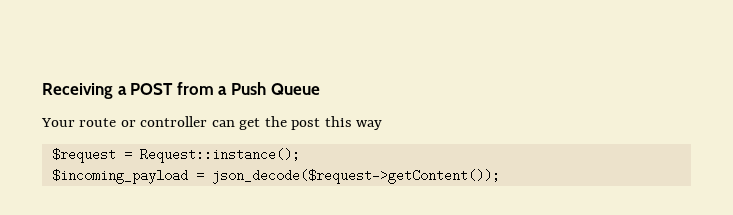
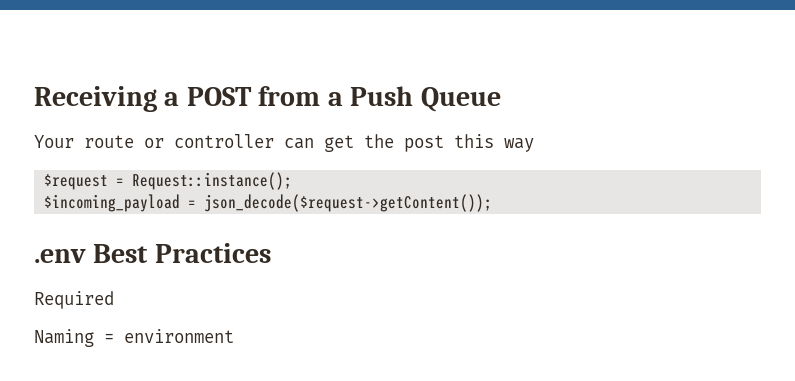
(500, 176) none -> [34,243,271,263] [34,291,114,309] [34,329,234,347] // .env Best Practices // Required // Naming = environment

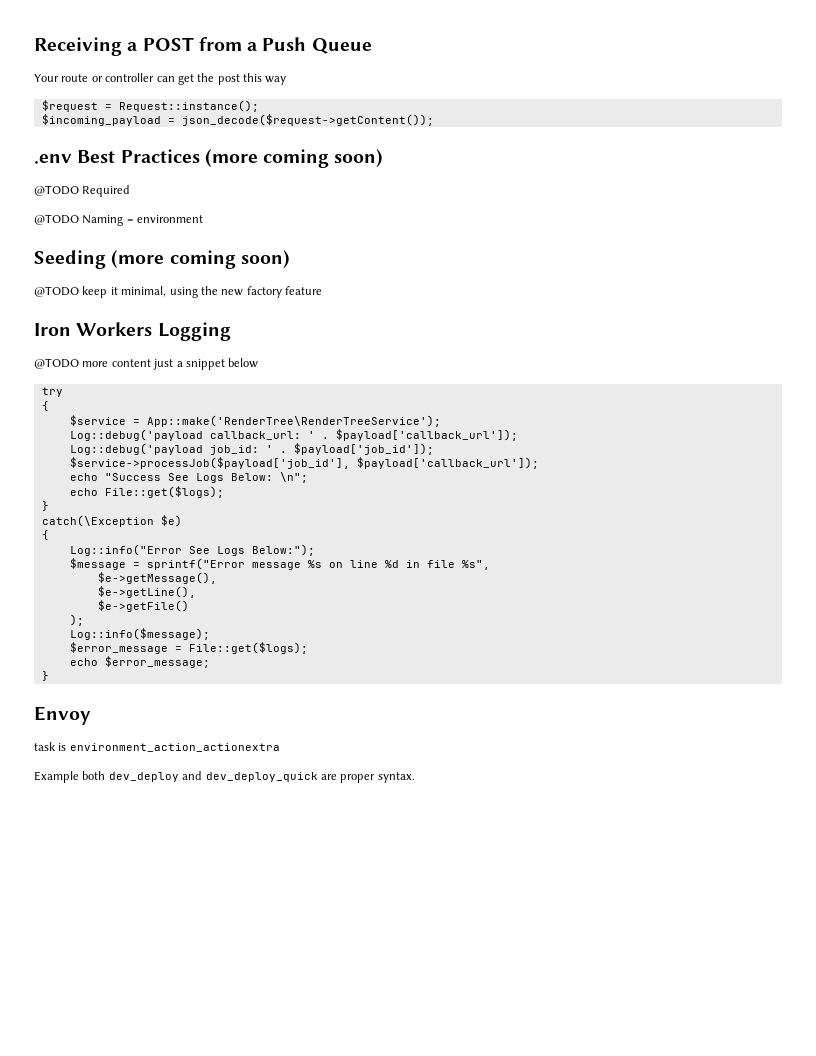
(271, 253) // -> [204,149,384,168] [34,185,79,196] (more coming soon) // @TODO
(114, 300) none -> [34,214,79,225] @TODO
(234, 336) none -> [34,250,290,269] [34,286,322,298] [34,322,231,341] [34,358,259,370] [41,387,63,397] [41,401,49,411] [69,415,441,427] [69,429,518,441] [69,443,434,455] [69,457,539,469] [69,472,308,483] [69,486,224,498] [41,501,49,511] [41,515,182,527] [41,530,49,540] [69,544,315,556] [69,558,490,570] [97,572,217,584] [97,586,196,598] [97,600,189,612] [69,614,84,626] [69,628,210,640] [69,642,308,654] [69,656,210,668] [41,671,49,681] [34,706,91,725] [34,742,280,752] [34,771,415,783] // Seeding (more coming soon) // @TODO keep it minimal, using the new factory feature // Iron Workers Logging // @TODO more content just a snippet below // try // { // $service = App::make('RenderTree\RenderTreeService'); // Log::debug('payload callback_url: ' . $payload['callback_url']); // Log::debug('payload job_id: ' . $payload['job_id']); // $service->processJob($payload['job_id'], $payload['callback_url']); // echo "Success See Logs Below: \n"; // echo File::get($logs); // } // catch(\Exception $e) // { // Log::info("Error See Logs Below:"); // $message = sprintf("Error message %s on line %d in file %s", // $e->getMessage(), // $e->getLine(), // $e->getFile() // ); // Log::info($message); // $error_message = File::get($logs); // echo $error_message; // } // Envoy // task is environment_action_actionextra // Example both dev_deploy and dev_deploy_quick are proper syntax.

